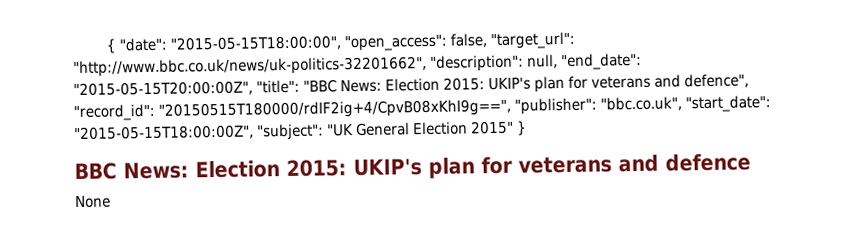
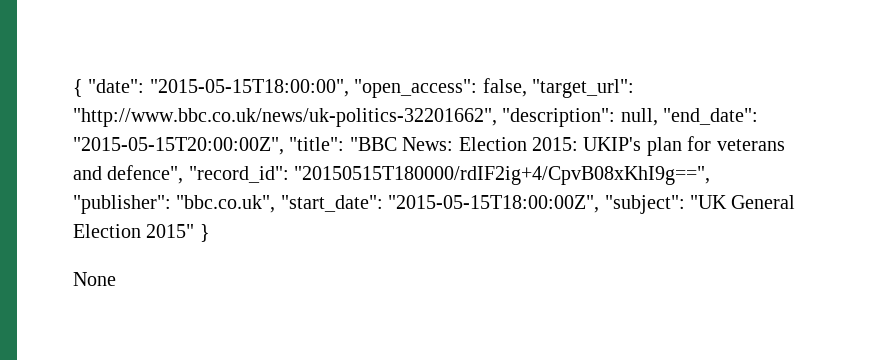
[74,153,751,181] // BBC News: Election 2015: UKIP's plan for veterans and defence -> (210, 233) none

